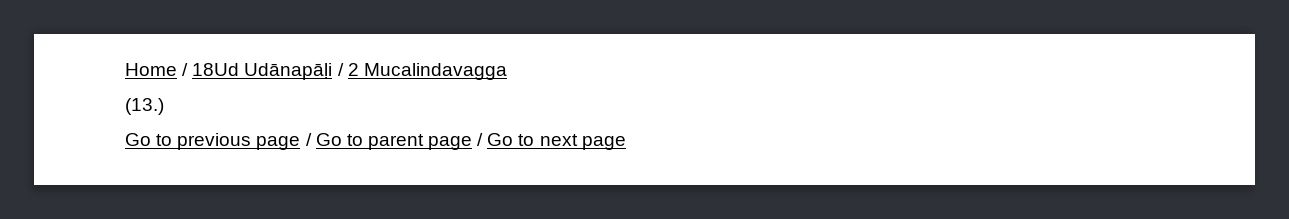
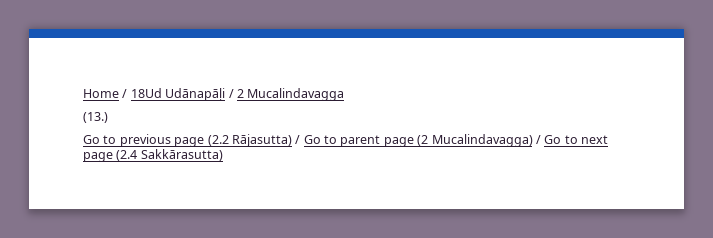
(301, 143) none -> [207,134,292,147] (2.2 Rājasutta)
(473, 143) none -> [417,134,533,147] (2 Mucalindavagga)
(626, 143) none -> [116,149,223,161] (2.4 Sakkārasutta)

